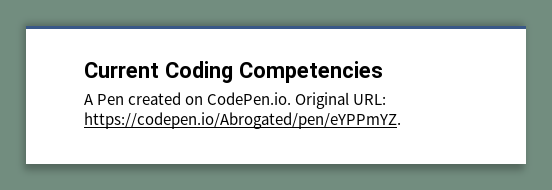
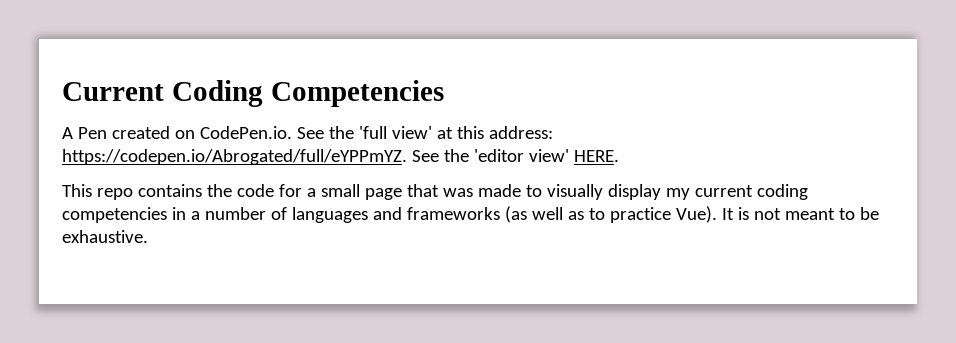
[295,92,387,109] [84,112,401,129] Original URL: https://codepen.io/Abrogated/pen/eYPPmYZ. -> [296,126,553,139] [62,149,619,165] [62,184,808,200] [62,206,879,223] [62,230,148,243] See the 'full view' at this address: https://codepen.io/Abrogated/full/eYPPmYZ. See the 'editor view' HERE. // This repo contains the code for a small page that was made to visually display my current coding competencies in a number of languages and frameworks (as well as to practice Vue). It is not meant to be exhaustive.

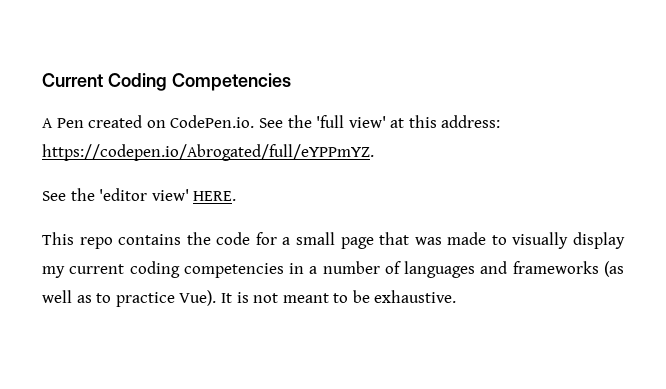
(407, 157) none -> (374, 152) //

